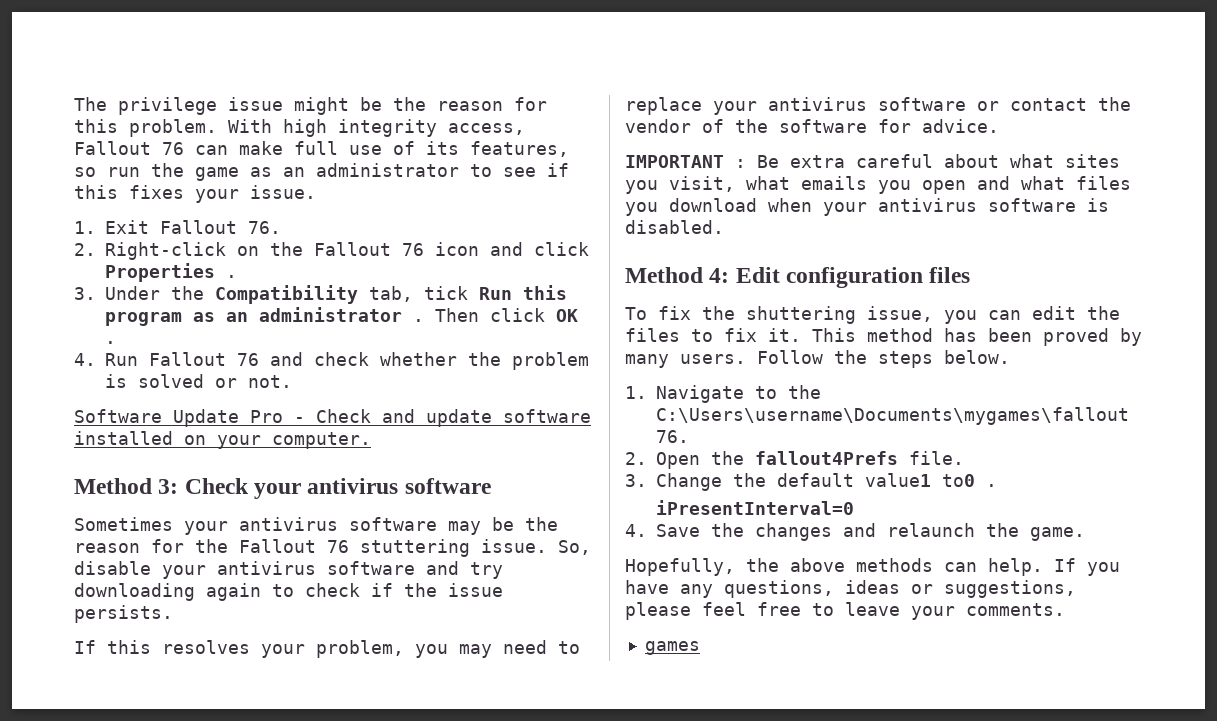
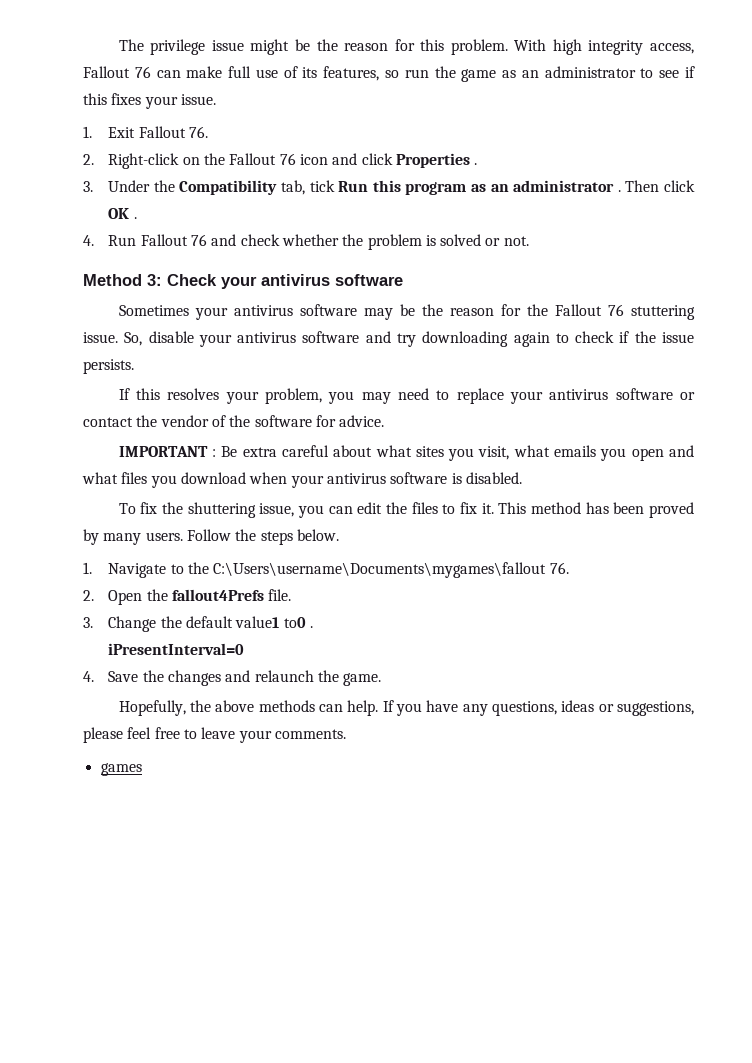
[74,409,591,427] [74,431,371,449] // Software Update Pro - Check and update software installed on your computer. -> (529, 241) none
[625,267,971,288] // Method 4: Edit configuration files -> (522, 478) none

